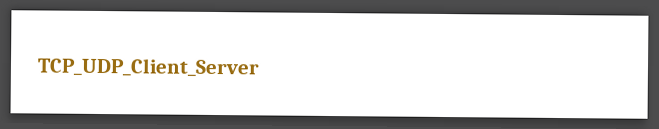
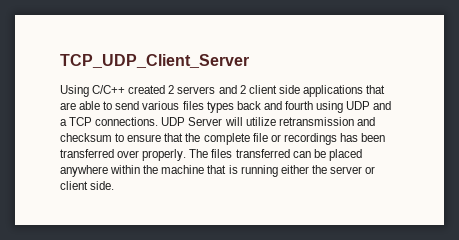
(260, 67) none -> [60,85,386,97] [60,101,392,113] [60,117,375,126] [60,133,386,145] [60,149,362,161] [60,165,376,177] [60,181,115,190] // Using C/C++ created 2 servers and 2 client side applications that are able to send various files types back and fourth using UDP and a TCP connections. UDP Server will utilize retransmission and checksum to ensure that the complete file or recordings has been transferred over properly. The files transferred can be placed anywhere within the machine that is running either the server or client side.

